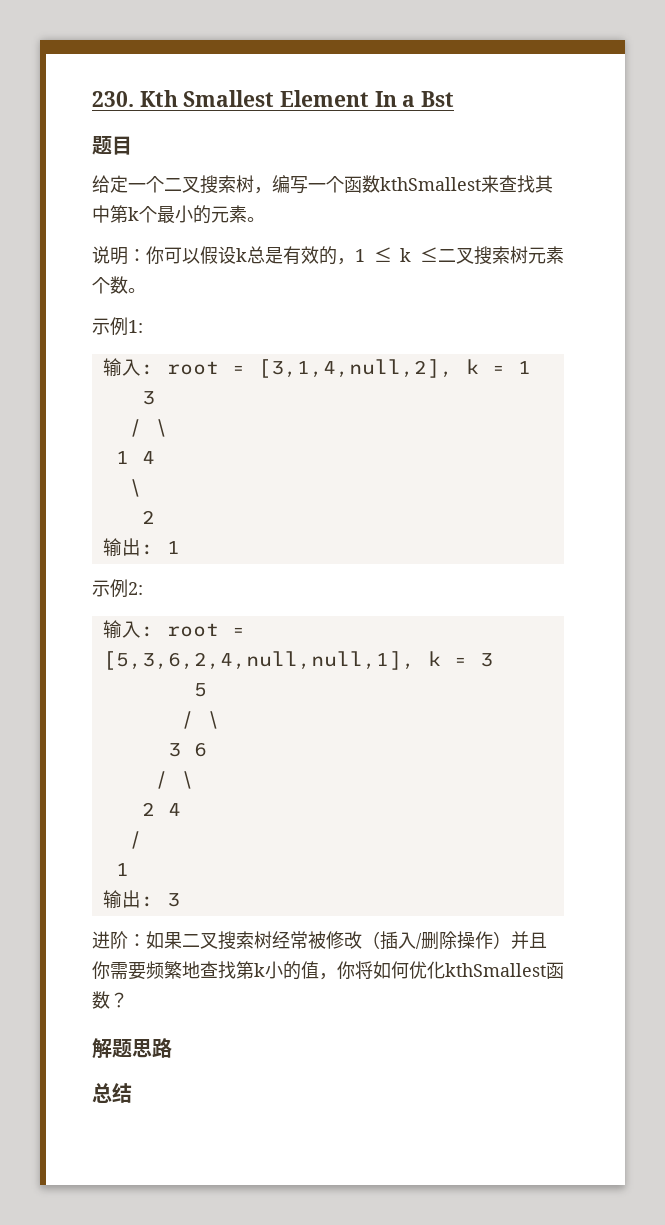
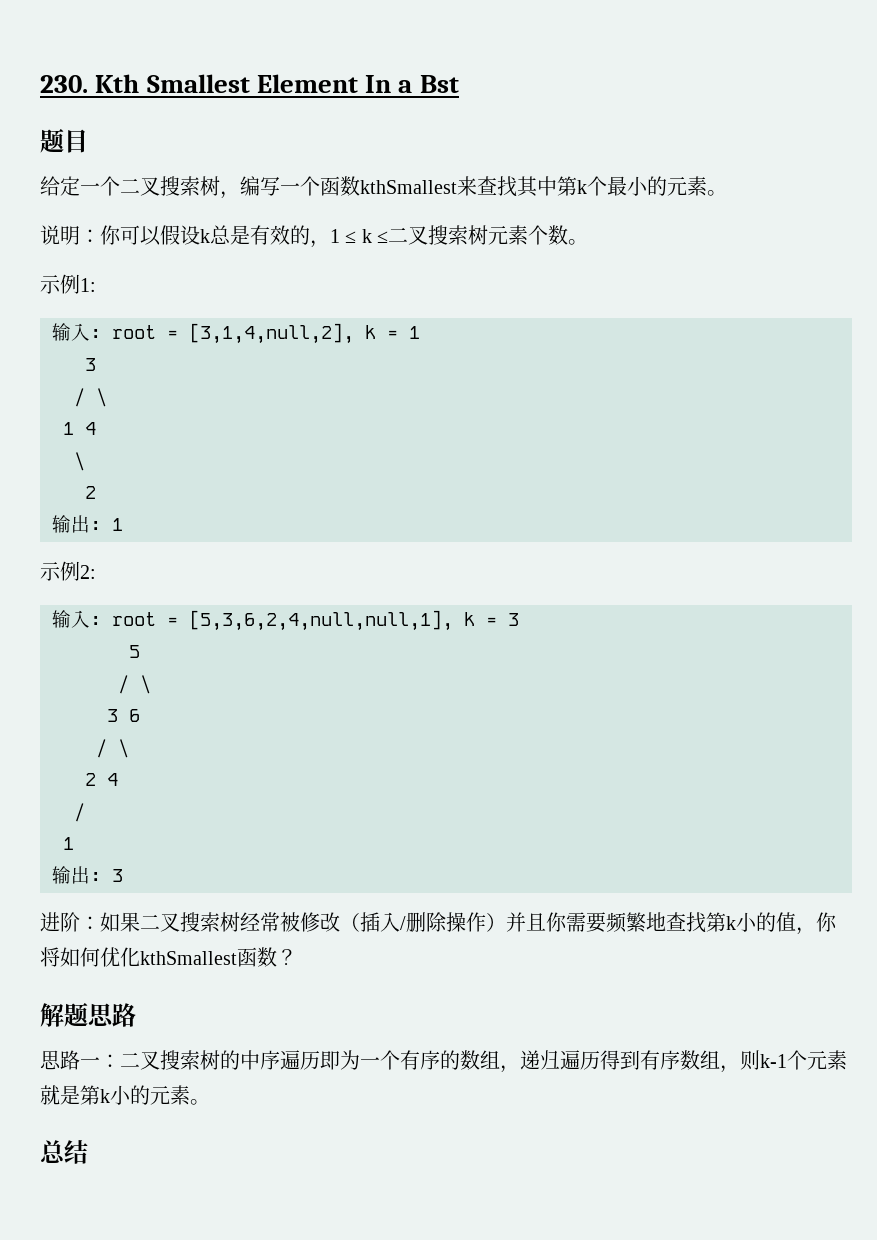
(172, 1048) none -> [40,1050,847,1073] [40,1085,210,1105] // 思路一：二叉搜索树的中序遍历即为一个有序的数组，递归遍历得到有序数组，则k-1个元素就是第k小的元素。

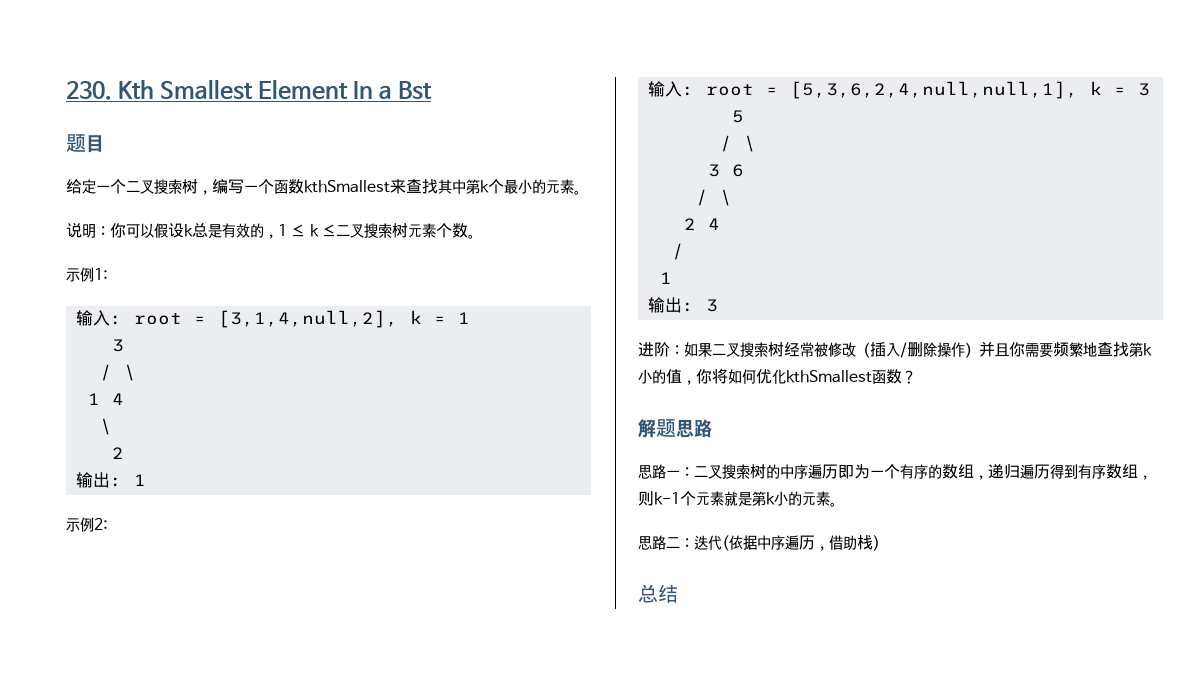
(210, 1102) none -> [638,535,880,551] // 思路二：迭代(依据中序遍历，借助栈)

